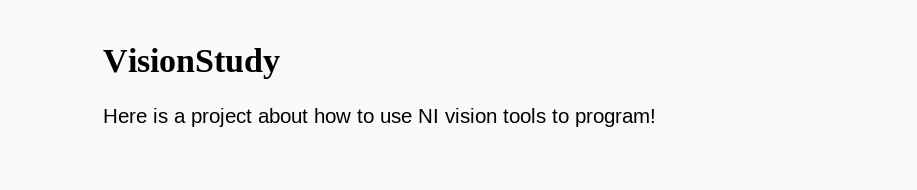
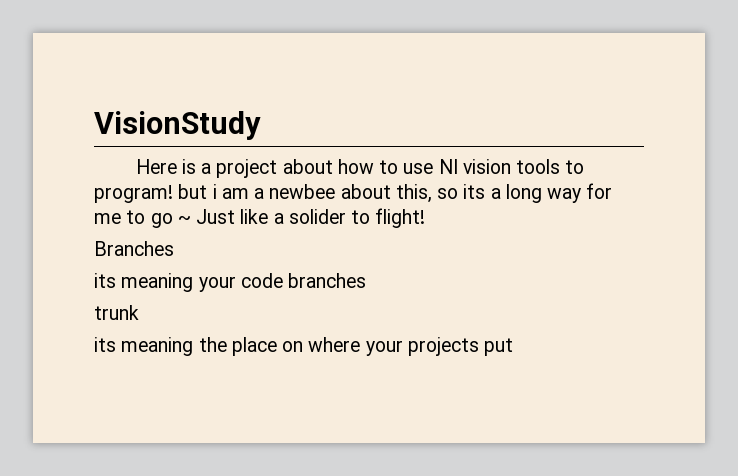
(656, 118) none -> [178,183,613,203] [94,208,426,228] [94,241,174,256] [94,273,367,292] [94,305,139,320] [94,337,514,356] but i am a newbee about this, so its a long way for me to go ~ Just like a solider to flight! // Branches // its meaning your code branches // trunk // its meaning the place on where your projects put

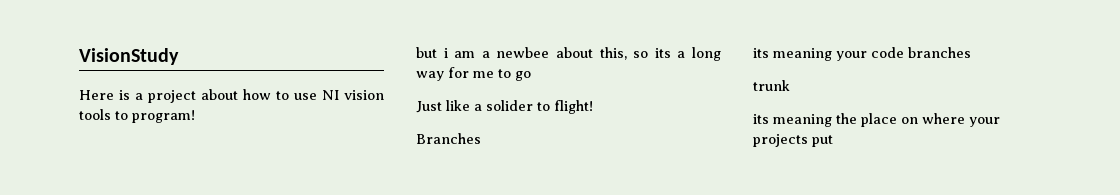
(173, 194) none -> (195, 116) //
[177,216,191,224] ~ -> (531, 76) //

